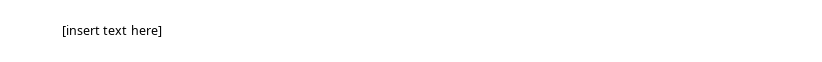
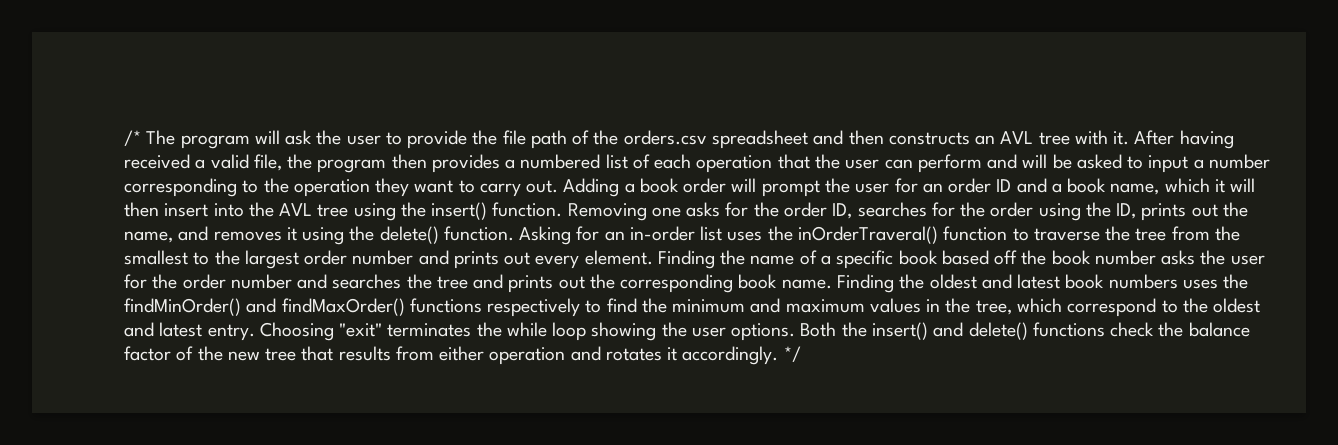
[62,25,162,37] [insert text here] -> [124,130,1234,149] [124,154,1270,173] [124,178,1256,197] [124,202,1248,221] [124,226,1240,245] [124,250,1265,269] [124,274,1249,293] [124,298,1261,317] [124,322,1250,341] [124,346,801,365] /* The program will ask the user to provide the file path of the orders.csv spreadsheet and then constructs an AVL tree with it. After having received a valid file, the program then provides a numbered list of each operation that the user can perform and will be asked to input a number corresponding to the operation they want to carry out. Adding a book order will prompt the user for an order ID and a book name, which it will then insert into the AVL tree using the insert() function. Removing one asks for the order ID, searches for the order using the ID, prints out the name, and removes it using the delete() function. Asking for an in-order list uses the inOrderTraveral() function to traverse the tree from the smallest to the largest order number and prints out every element. Finding the name of a specific book based off the book number asks the user for the order number and searches the tree and prints out the corresponding book name. Finding the oldest and latest book numbers uses the findMinOrder() and findMaxOrder() functions respectively to find the minimum and maximum values in the tree, which correspond to the oldest and latest entry. Choosing "exit" terminates the while loop showing the user options. Both the insert() and delete() functions check the balance factor of the new tree that results from either operation and rotates it accordingly. */

